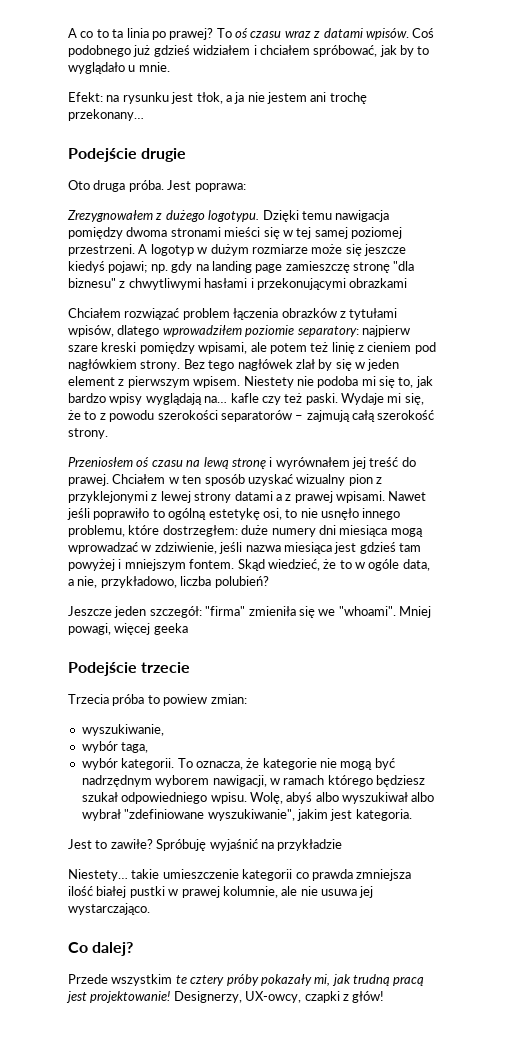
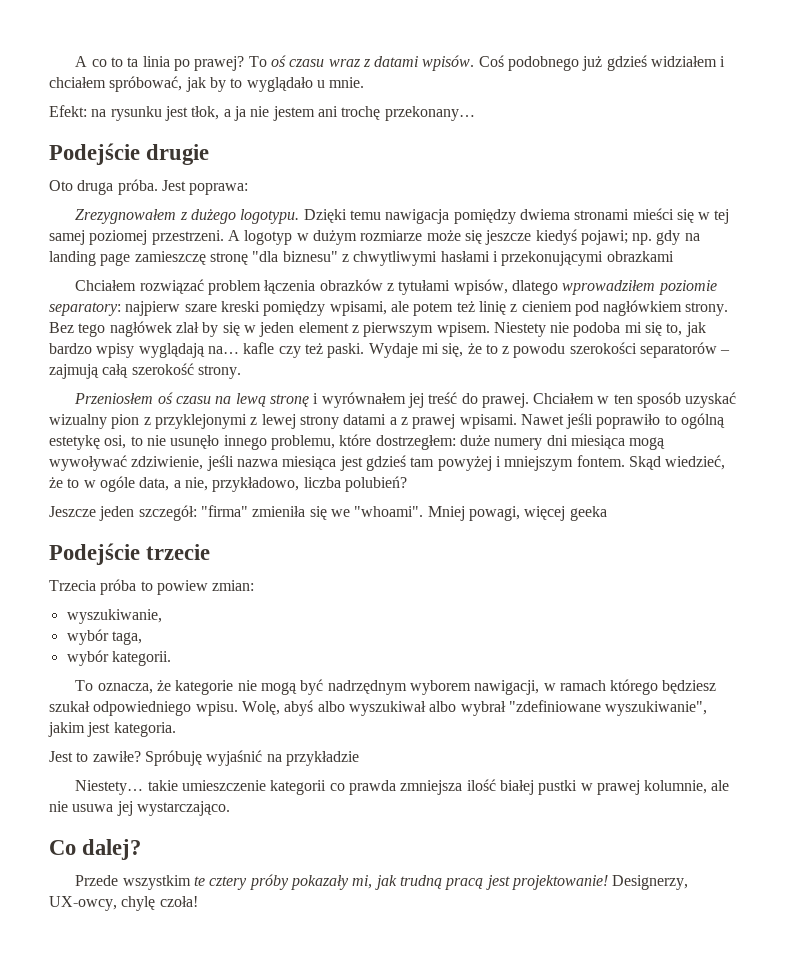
[126,227,168,237] dwoma -> [519,209,570,220] dwiema
[321,508,359,520] usnęło -> [170,435,220,449] usunęło
[68,542,152,554] wprowadzać w -> [49,455,127,471] wywoływać
(175, 764) none -> (171, 658) //
[304,991,385,1003] czapki z głów! -> [121,896,198,911] chylę czoła!

